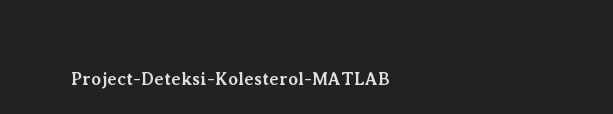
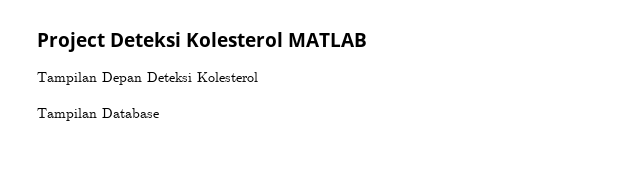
[71,72,390,89] Project-Deteksi-Kolesterol-MATLAB -> [37,32,368,52] [37,72,258,85] [37,108,159,121] Project Deteksi Kolesterol MATLAB // Tampilan Depan Deteksi Kolesterol // Tampilan Database

